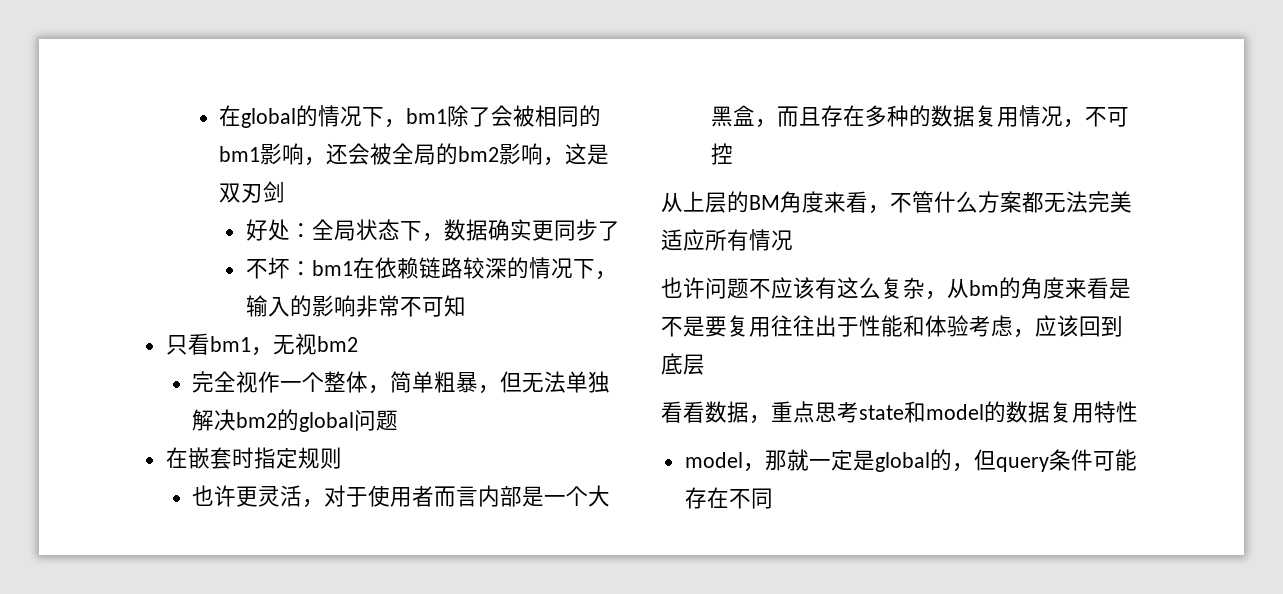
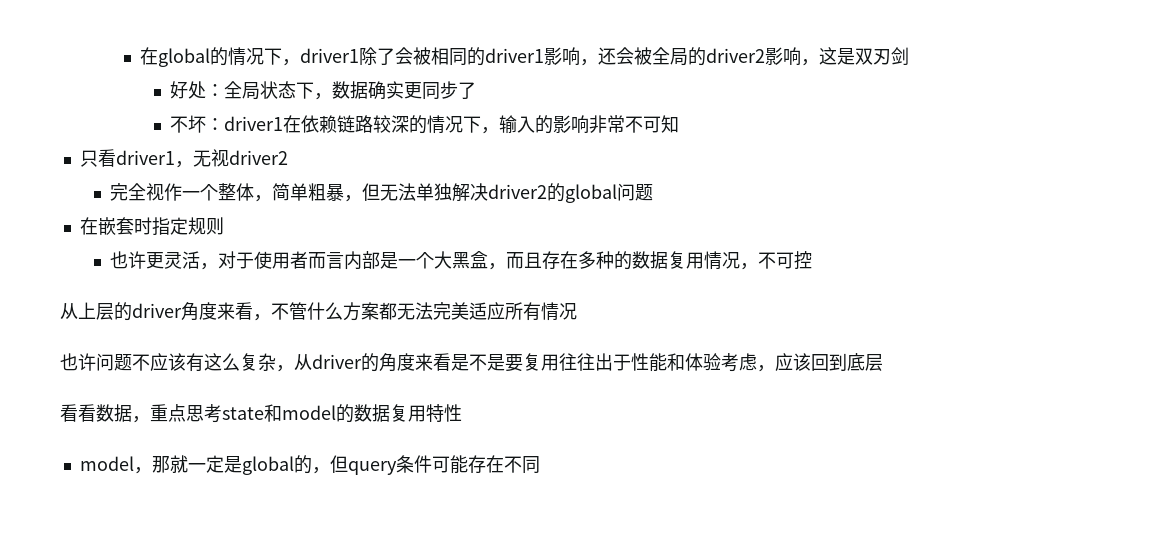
[406,108,448,124] bm1 -> [299,48,359,63] driver1
[219,146,261,162] bm1 -> [484,48,544,63] driver1
[458,146,500,162] bm2 -> [705,48,765,63] driver2
[311,260,353,276] bm1 -> [223,116,283,131] driver1
[209,333,358,356] bm1，无视bm2 -> [115,149,288,168] driver1，无视driver2
[236,412,278,428] bm2 -> [487,184,547,199] driver2
[749,195,780,210] BM -> [132,303,182,318] driver
[969,280,999,296] bm -> [312,354,362,369] driver

